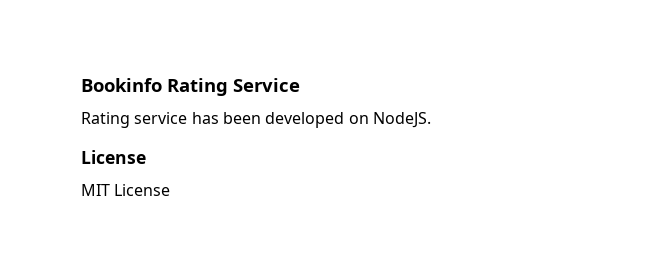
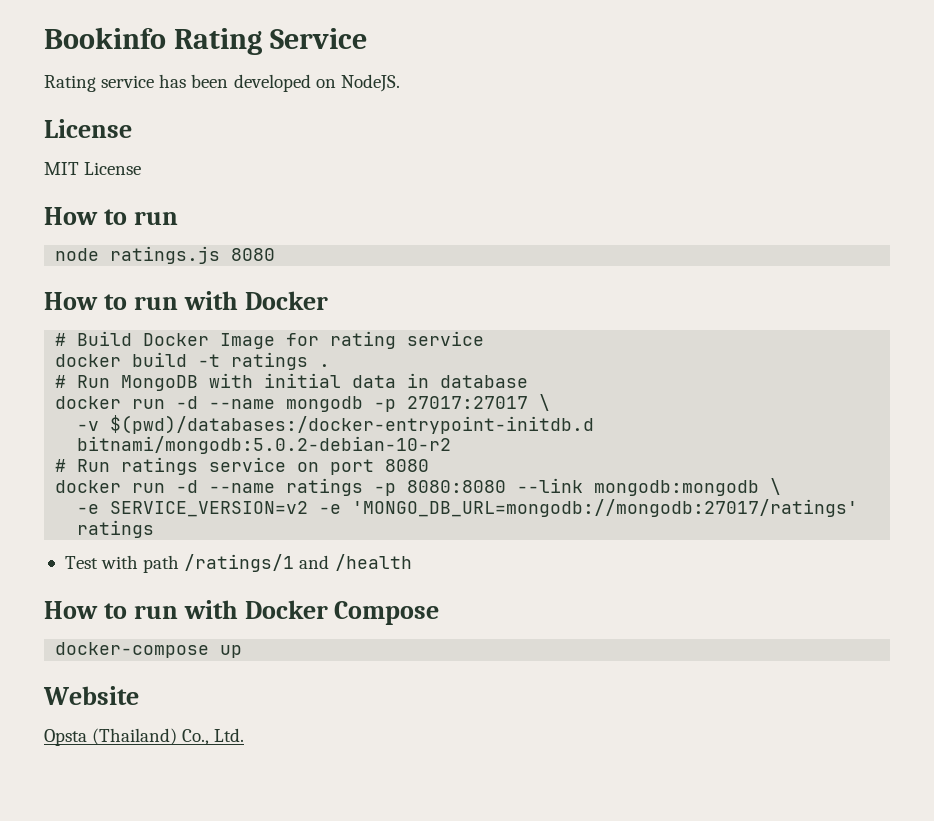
(171, 190) none -> [44,207,178,225] [55,246,276,264] [44,291,328,310] [55,331,485,349] [55,352,331,370] [55,373,529,391] [55,394,551,412] [77,415,595,434] [77,436,452,454] [55,457,430,475] [55,478,782,496] [77,499,859,517] [77,520,155,538] [64,554,412,573] [44,600,440,625] [55,642,243,658] [43,686,139,705] [44,728,245,746] // How to run // node ratings.js 8080 // How to run with Docker // # Build Docker Image for rating service // docker build -t ratings . // # Run MongoDB with initial data in database // docker run -d --name mongodb -p 27017:27017 \ // -v $(pwd)/databases:/docker-entrypoint-initdb.d bitnami/mongodb:5.0.2-debian-10-r2 // # Run ratings service on port 8080 // docker run -d --name ratings -p 8080:8080 --link mongodb:mongodb \ // -e SERVICE_VERSION=v2 -e 'MONGO_DB_URL=mongodb://mongodb:27017/ratings' ratings // Test with path /ratings/1 and /health // How to run with Docker Compose // docker-compose up // Website // Opsta (Thailand) Co., Ltd.

